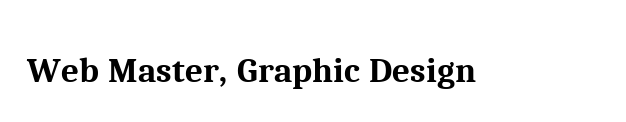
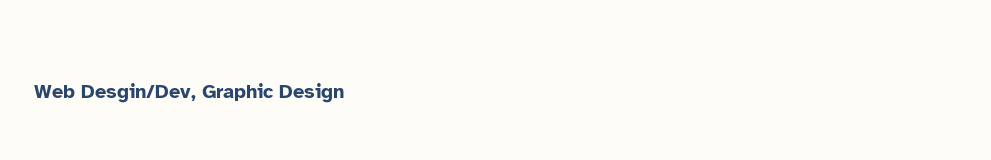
[108,59,228,87] Master, -> [81,83,196,103] Desgin/Dev,

